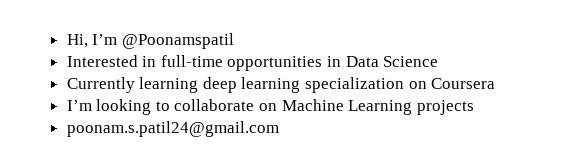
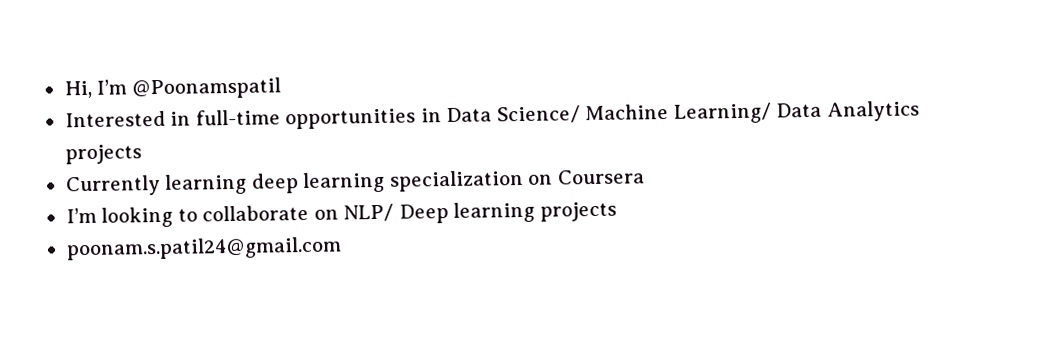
[383,56,439,67] Science -> [496,100,920,124] [64,144,142,165] Science/ Machine Learning/ Data Analytics projects
[281,99,413,115] Machine Learning -> [343,201,536,224] NLP/ Deep learning

